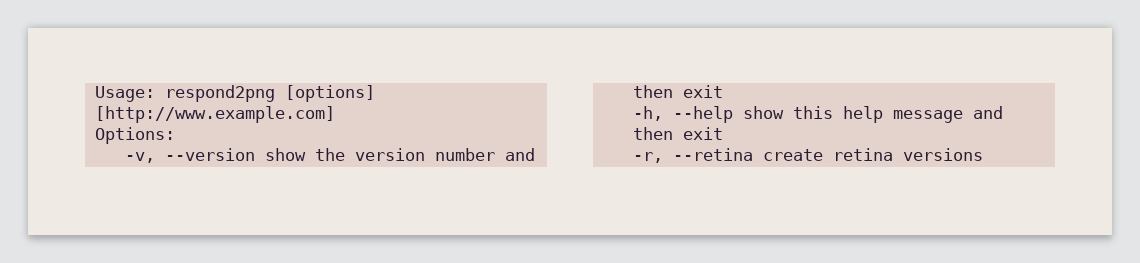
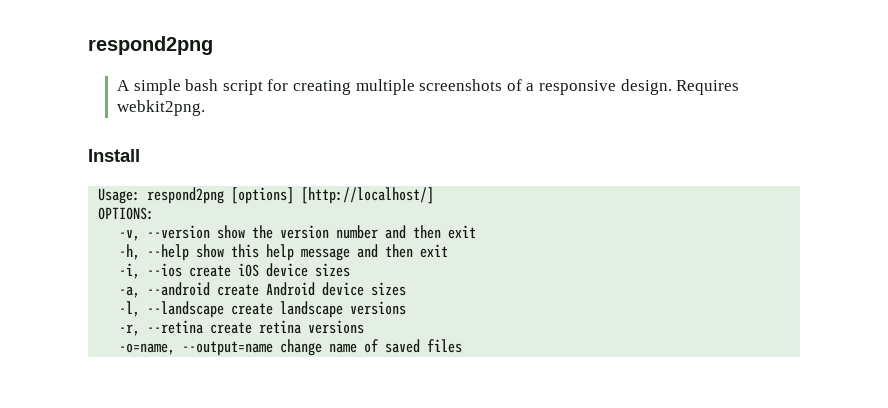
(94, 94) none -> [88,36,213,55] [117,79,740,95] [117,100,206,116] [88,149,140,162] respond2png // A simple bash script for creating multiple screenshots of a responsive design. Requires webkit2png. // Install //
[94,106,335,123] [94,127,175,144] [http://www.example.com] // Options: -> [301,187,435,204] [98,207,155,220] [http://localhost/] // OPTIONS:
(723, 133) none -> [119,263,351,279] [119,282,407,298] [119,301,407,318] // -i, --ios create iOS device sizes // -a, --android create Android device sizes // -l, --landscape create landscape versions
(983, 154) none -> [119,339,463,356] // -o=name, --output=name change name of saved files

